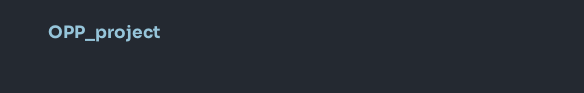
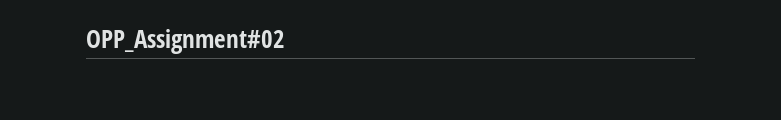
[48,24,160,42] OPP_project -> [86,29,285,54] OPP_Assignment#02

